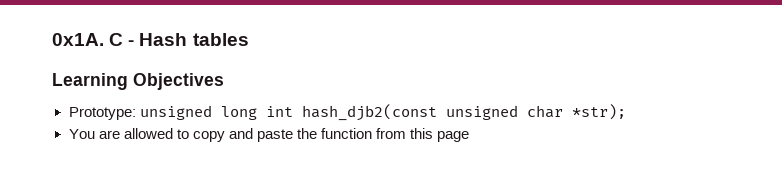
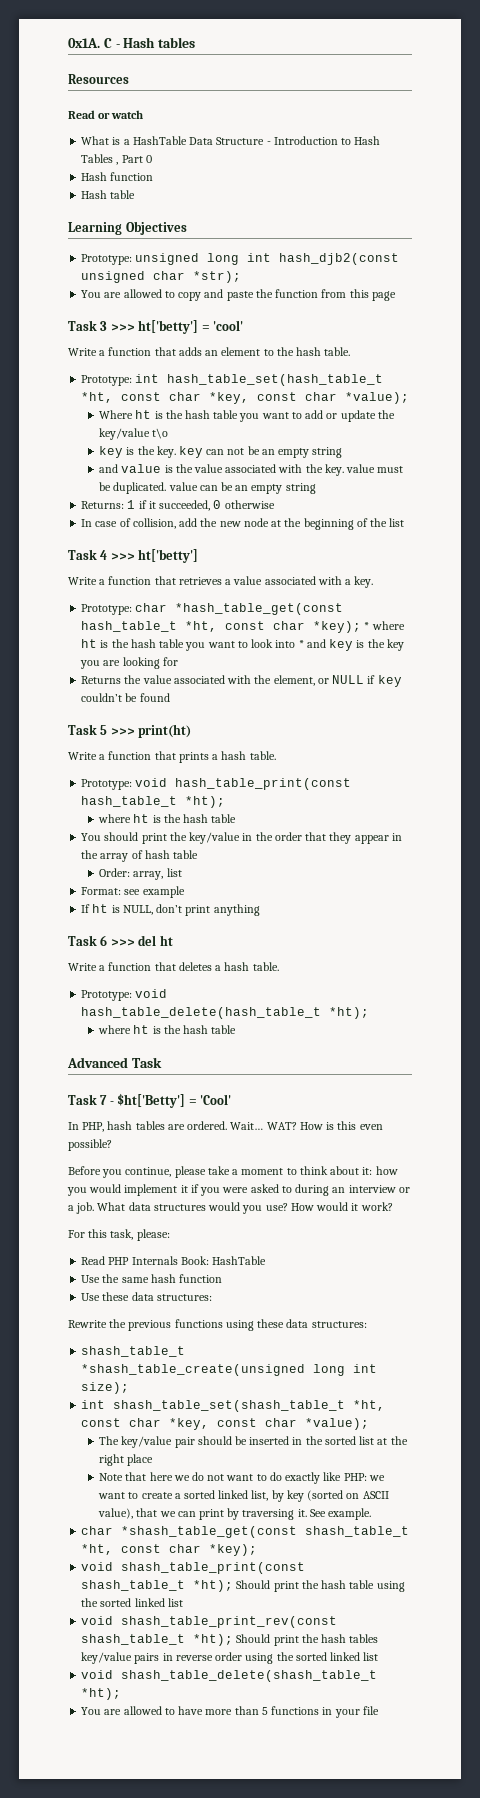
(249, 39) none -> [68,74,129,84] [68,110,144,119] [81,136,381,145] [81,154,152,165] [81,172,154,181] [81,190,136,199] // Resources // Read or watch // What is a HashTable Data Structure - Introduction to Hash Tables , Part 0 // Hash function // Hash table
(470, 136) none -> [68,320,243,334] [68,347,351,356] [81,374,384,386] [81,392,410,404] [99,410,395,422] [99,428,169,440] [99,446,343,458] [99,464,404,476] [99,482,316,494] [81,500,275,511] [81,518,405,530] [68,549,199,563] [68,576,374,588] [81,603,344,615] [81,621,405,633] [81,639,404,651] [80,657,178,669] [81,675,402,687] [81,693,170,702] [68,724,192,738] [68,751,276,763] [81,778,352,790] [81,796,226,808] [98,814,237,823] [81,832,402,844] [81,850,199,862] [99,868,182,880] [81,886,185,898] [81,904,260,916] [68,935,173,946] [68,962,279,971] [81,989,168,1001] [81,1007,370,1019] [98,1025,237,1034] [67,1057,162,1068] [68,1093,231,1108] [68,1121,383,1132] [68,1139,112,1151] [68,1166,398,1178] [67,1184,410,1196] [68,1202,393,1214] [68,1229,170,1241] [81,1256,267,1265] [81,1274,223,1283] [81,1292,212,1301] [68,1319,367,1331] [81,1346,186,1357] [81,1364,378,1376] [81,1382,130,1394] [81,1400,386,1412] [81,1418,370,1430] [99,1436,408,1448] [99,1454,154,1466] [99,1472,385,1484] [98,1490,389,1502] [98,1508,372,1520] [81,1526,410,1538] [81,1544,258,1556] [81,1562,306,1574] [81,1580,405,1592] [81,1598,183,1607] [81,1616,338,1628] [81,1634,379,1646] [81,1652,379,1664] [81,1670,378,1682] [81,1688,122,1700] [81,1706,379,1718] // Task 3 >>> ht['betty'] = 'cool' // Write a function that adds an element to the hash table. // Prototype: int hash_table_set(hash_table_t *ht, const char *key, const char *value); // Where ht is the hash table you want to add or update the key/value t\o // key is the key. key can not be an empty string // and value is the value associated with the key. value must be duplicated. value can be an empty string // Returns: 1 if it succeeded, 0 otherwise // In case of collision, add the new node at the beginning of the list // Task 4 >>> ht['betty'] // Write a function that retrieves a value associated with a key. // Prototype: char *hash_table_get(const hash_table_t *ht, const char *key); * where ht is the hash table you want to look into * and key is the key you are looking for // Returns the value associated with the element, or NULL if key couldn’t be found // Task 5 >>> print(ht) // Write a function that prints a hash table. // Prototype: void hash_table_print(const hash_table_t *ht); // where ht is the hash table // You should print the key/value in the order that they appear in the array of hash table // Order: array, list // Format: see example // If ht is NULL, don’t print anything // Task 6 >>> del ht // Write a function that deletes a hash table. // Prototype: void hash_table_delete(hash_table_t *ht); // where ht is the hash table // Advanced Task // Task 7 - $ht['Betty'] = 'Cool' // In PHP, hash tables are ordered. Wait… WAT? How is this even possible? // Before you continue, please take a moment to think about it: how you would implement it if you were asked to during an interview or a job. What data structures would you use? How would it work? // For this task, please: // Read PHP Internals Book: HashTable // Use the same hash function // Use these data structures: // Rewrite the previous functions using these data structures: // shash_table_t *shash_table_create(unsigned long int size); // int shash_table_set(shash_table_t *ht, const char *key, const char *value); // The key/value pair should be inserted in the sorted list at the right place // Note that here we do not want to do exactly like PHP: we want to create a sorted linked list, by key (sorted on ASCII value), that we can print by traversing it. See example. // char *shash_table_get(const shash_table_t *ht, const char *key); // void shash_table_print(const shash_table_t *ht); Should print the hash table using the sorted linked list // void shash_table_print_rev(const shash_table_t *ht); Should print the hash tables key/value pairs in reverse order using the sorted linked list // void shash_table_delete(shash_table_t *ht); // You are allowed to have more than 5 functions in your file

